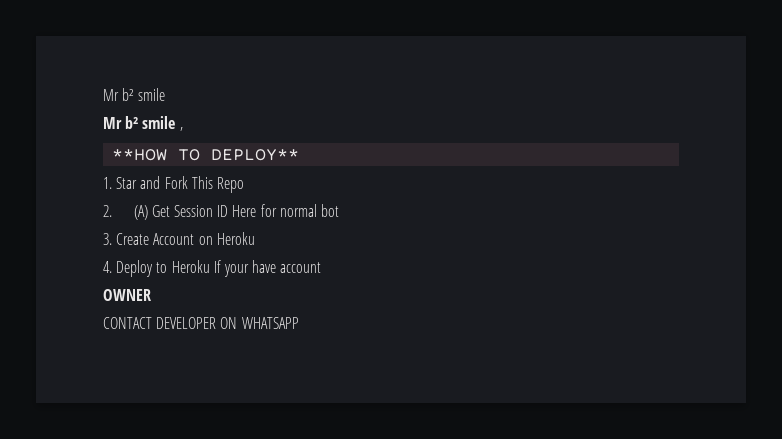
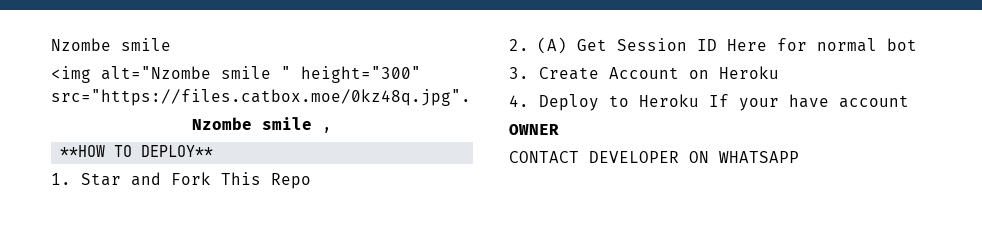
[103,88,135,101] Mr b² -> [51,38,111,51] Nzombe
[103,116,139,129] Mr b² -> [51,66,421,83] [51,89,471,106] [192,117,252,130] <img alt="Nzombe smile " height="300" src="https://files.catbox.moe/0kz48q.jpg". // Nzombe

